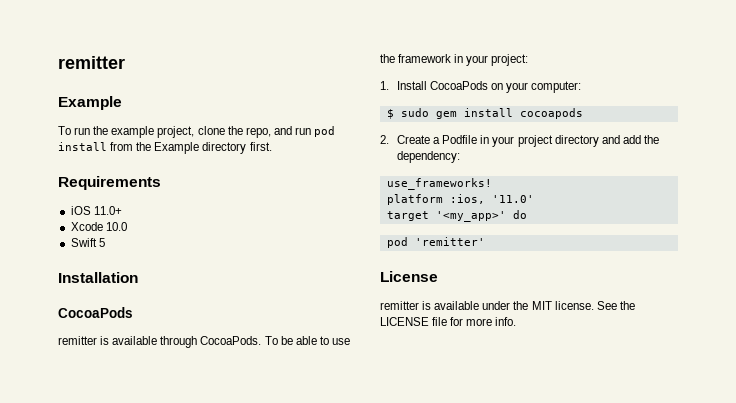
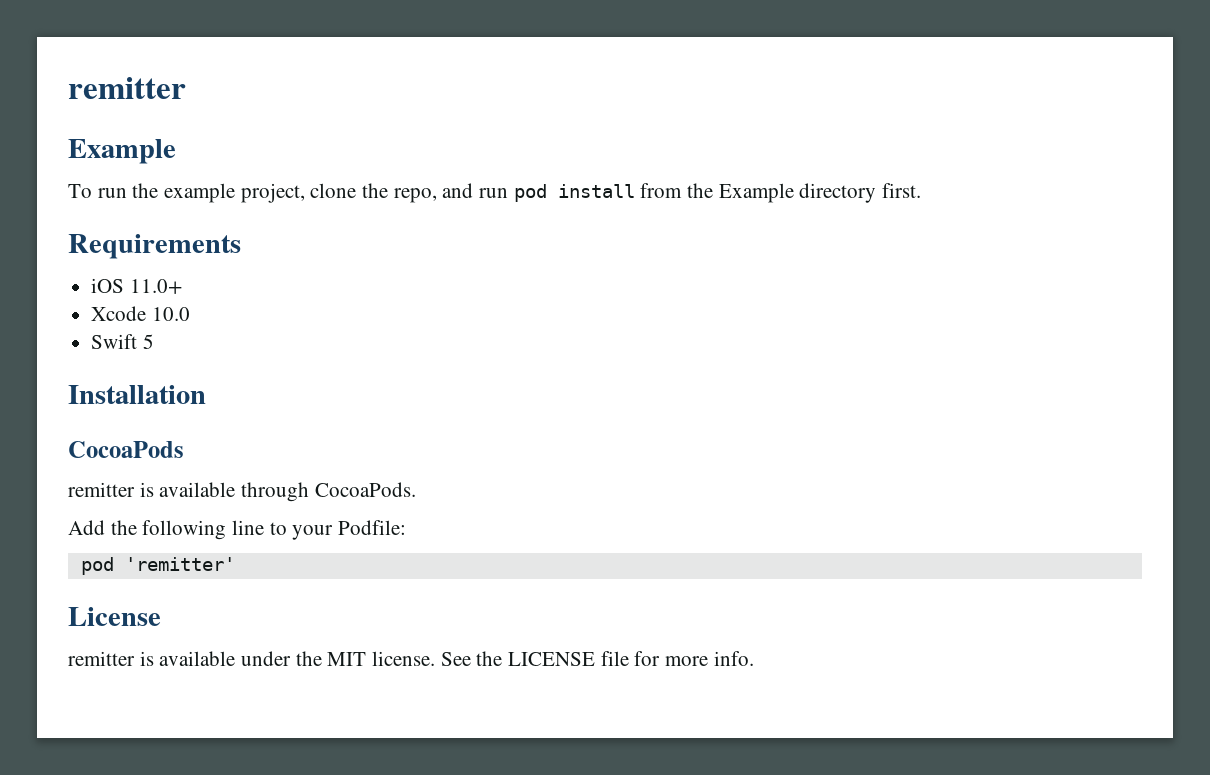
[264,336,350,345] [380,54,529,66] [380,81,582,93] [386,108,583,119] [380,135,659,147] [397,151,461,163] [386,178,492,190] [386,194,534,205] [386,210,527,222] To be able to use the framework in your project: // 1. Install CocoaPods on your computer: // $ sudo gem install cocoapods // 2. Create a Podfile in your project directory and add the dependency: // use_frameworks! // platform :ios, '11.0' // target '<my_app>' do -> [68,520,407,540] // Add the following line to your Podfile:

